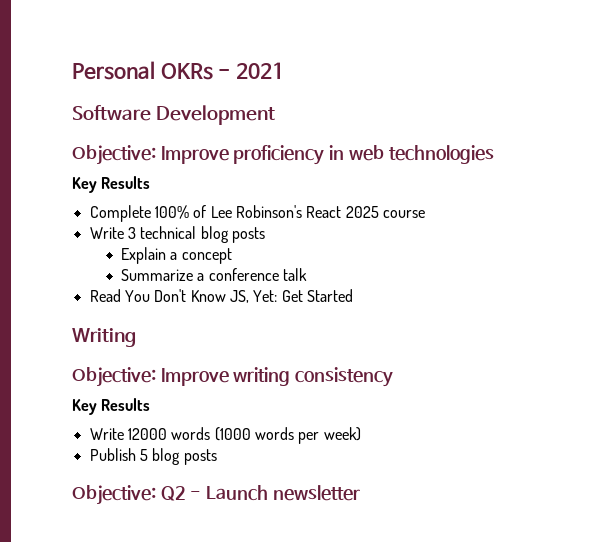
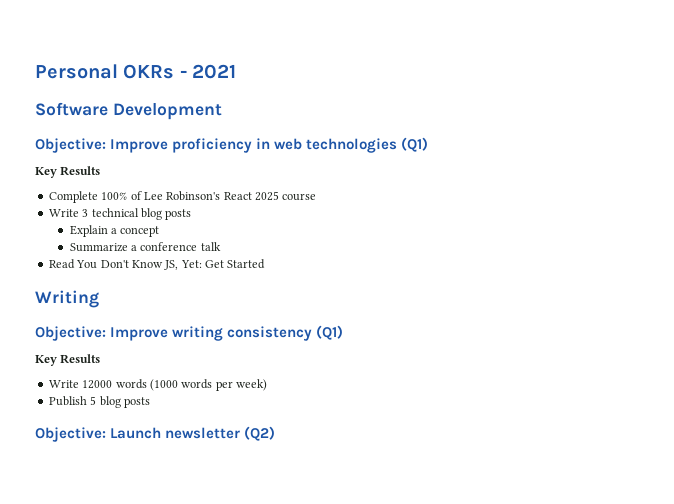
(494, 154) none -> [401,137,429,152] (Q1)
(394, 377) none -> [316,325,344,340] (Q1)
[160,486,202,501] Q2 - -> (106, 434) none
(360, 493) none -> [244,426,276,441] (Q2)

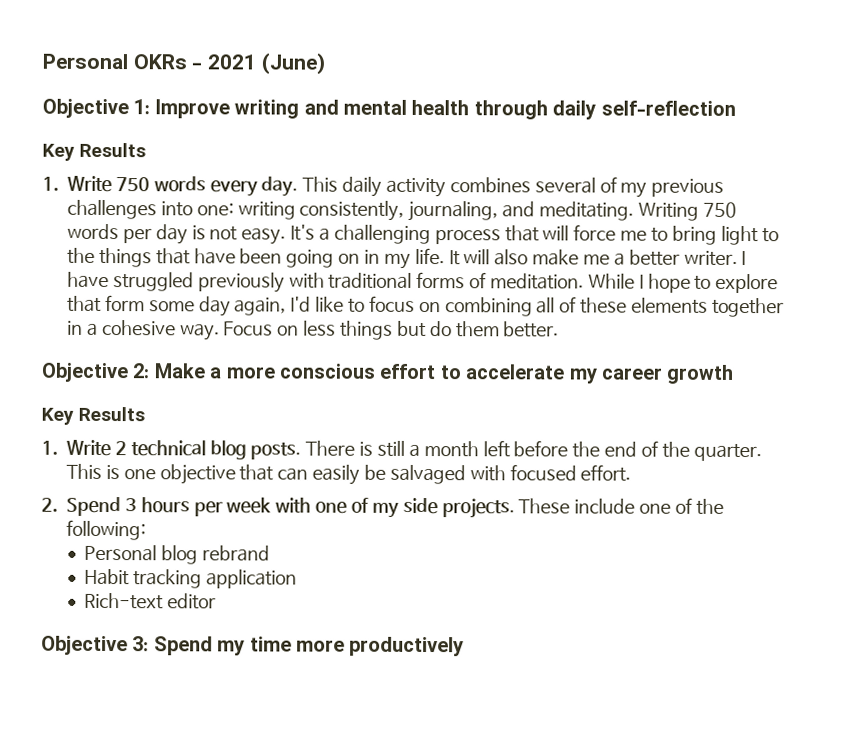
[35,102,222,120] [35,137,429,153] [35,166,101,178] [48,191,317,203] [48,208,192,220] [69,225,160,237] [69,242,221,252] [48,259,266,270] [35,290,99,308] [35,325,344,341] [35,354,101,366] [48,379,267,391] [48,396,150,408] [35,426,276,442] // Software Development // Objective: Improve proficiency in web technologies (Q1) // Key Results // Complete 100% of Lee Robinson's React 2025 course // Write 3 technical blog posts // Explain a concept // Summarize a conference talk // Read You Don't Know JS, Yet: Get Started // Writing // Objective: Improve writing consistency (Q1) // Key Results // Write 12000 words (1000 words per week) // Publish 5 blog posts // Objective: Launch newsletter (Q2) -> [260,52,325,75] [42,98,736,120] [42,142,147,161] [42,175,725,198] [67,199,737,222] [67,223,779,246] [67,247,747,269] [67,271,779,294] [67,295,784,318] [67,319,560,341] [41,362,735,384] [41,406,146,425] [41,439,762,462] [66,463,632,485] [41,496,724,519] [66,519,146,541] [84,544,270,565] [84,568,297,589] [84,592,217,610] [41,635,465,657] (June) // Objective 1: Improve writing and mental health through daily self-reflection // Key Results // 1. Write 750 words every day. This daily activity combines several of my previous challenges into one: writing consistently, journaling, and meditating. Writing 750 words per day is not easy. It's a challenging process that will force me to bring light to the things that have been going on in my life. It will also make me a better writer. I have struggled previously with traditional forms of meditation. While I hope to explore that form some day again, I'd like to focus on combining all of these elements together in a cohesive way. Focus on less things but do them better. // Objective 2: Make a more conscious effort to accelerate my career growth // Key Results // 1. Write 2 technical blog posts. There is still a month left before the end of the quarter. This is one objective that can easily be salvaged with focused effort. // 2. Spend 3 hours per week with one of my side projects. These include one of the following: // Personal blog rebrand // Habit tracking application // Rich-text editor // Objective 3: Spend my time more productively

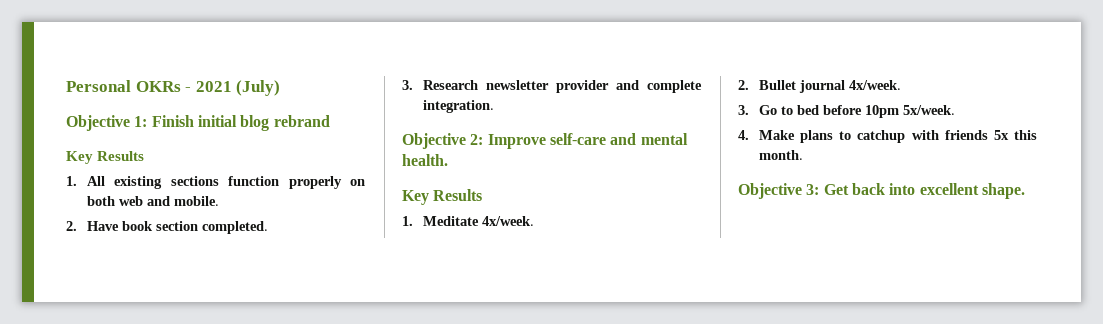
[260,52,325,75] (June) -> [236,80,281,96] (July)
[154,99,736,120] [42,142,147,161] [42,175,725,198] [67,199,737,222] [67,223,779,246] [67,247,747,269] [67,271,779,294] [67,295,784,318] [67,319,560,341] [41,362,735,384] [41,406,146,425] [41,439,762,462] [66,463,632,485] [41,496,724,519] [66,519,146,541] [84,544,270,565] [84,568,297,589] [84,592,217,610] [41,635,465,657] Improve writing and mental health through daily self-reflection // Key Results // 1. Write 750 words every day. This daily activity combines several of my previous challenges into one: writing consistently, journaling, and meditating. Writing 750 words per day is not easy. It's a challenging process that will force me to bring light to the things that have been going on in my life. It will also make me a better writer. I have struggled previously with traditional forms of meditation. While I hope to explore that form some day again, I'd like to focus on combining all of these elements together in a cohesive way. Focus on less things but do them better. // Objective 2: Make a more conscious effort to accelerate my career growth // Key Results // 1. Write 2 technical blog posts. There is still a month left before the end of the quarter. This is one objective that can easily be salvaged with focused effort. // 2. Spend 3 hours per week with one of my side projects. These include one of the following: // Personal blog rebrand // Habit tracking application // Rich-text editor // Objective 3: Spend my time more productively -> [151,115,330,131] [66,151,145,164] [66,176,365,189] [86,196,219,206] [66,221,268,234] [402,80,702,93] [422,100,494,113] [402,133,688,149] [402,154,448,166] [402,189,483,205] [402,216,534,226] [738,80,901,93] [738,105,955,118] [738,130,1037,143] [758,150,803,160] [738,183,1025,199] Finish initial blog rebrand // Key Results // 1. All existing sections function properly on both web and mobile. // 2. Have book section completed. // 3. Research newsletter provider and complete integration. // Objective 2: Improve self-care and mental health. // Key Results // 1. Meditate 4x/week. // 2. Bullet journal 4x/week. // 3. Go to bed before 10pm 5x/week. // 4. Make plans to catchup with friends 5x this month. // Objective 3: Get back into excellent shape.

